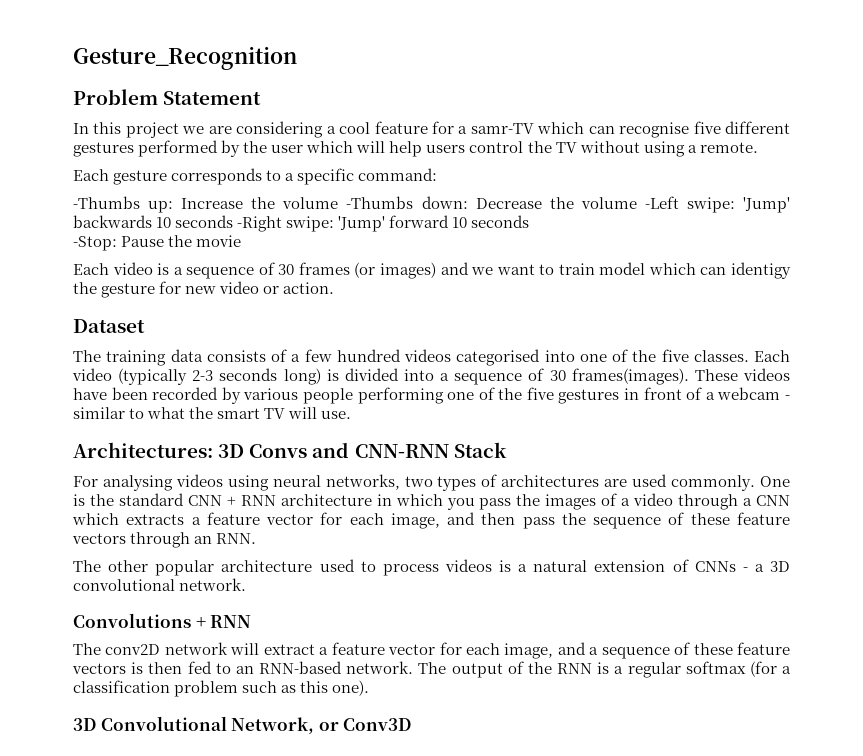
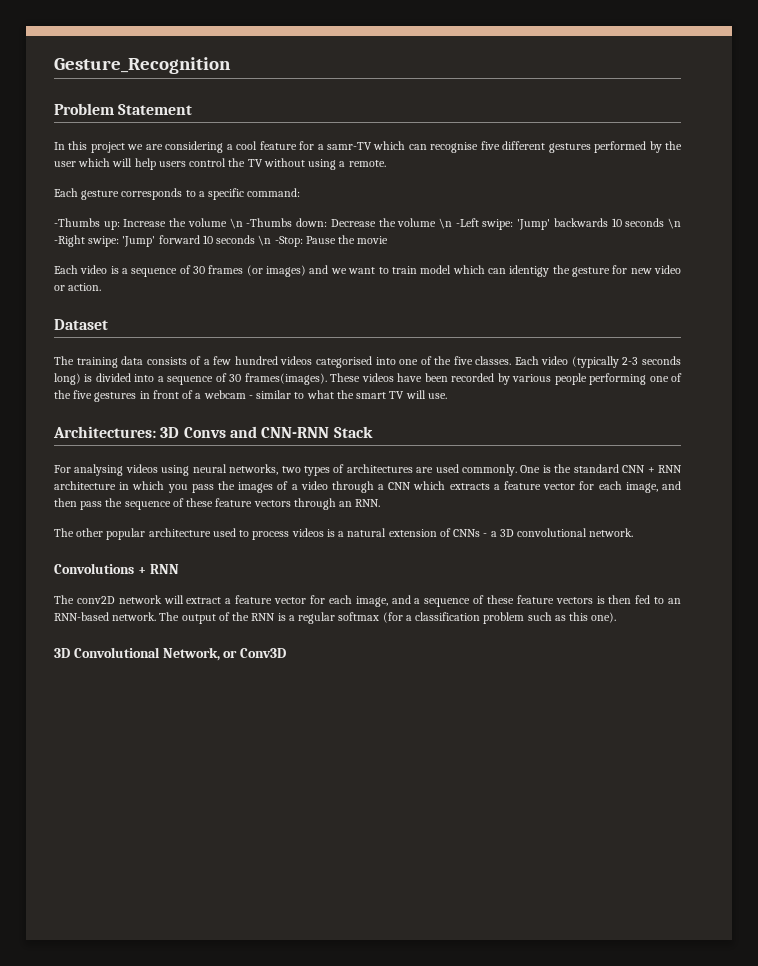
(339, 203) none -> [229,218,243,229] \n
(637, 203) none -> [438,218,452,229] \n
(234, 221) none -> [667,218,681,229] \n
(530, 221) // -> [258,235,272,246] \n

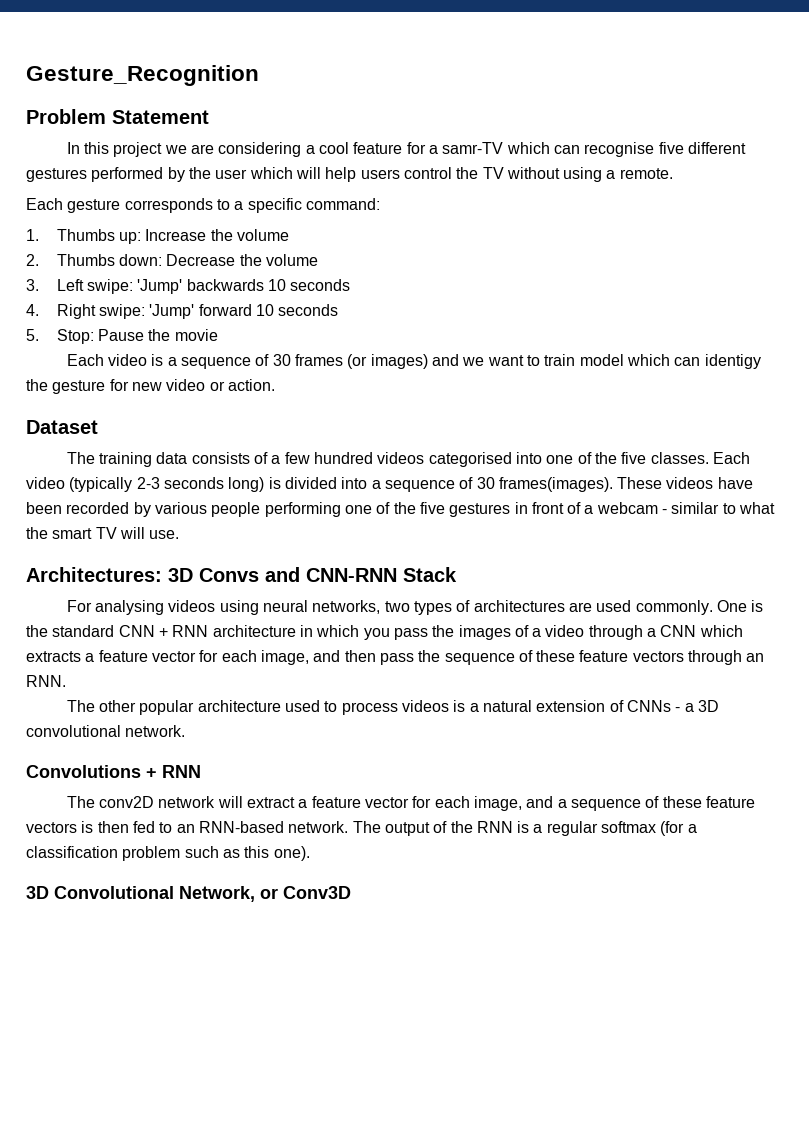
[54,218,100,227] -Thumbs -> [26,229,115,241] 1. Thumbs
[229,218,293,229] \n -Thumbs -> [26,254,115,266] // 2. Thumbs
[438,218,479,229] \n -Left -> [26,279,84,291] // 3. Left
[667,218,681,229] [54,235,85,247] \n -Right -> [26,304,96,319] // 4. Right
[258,235,303,247] \n -Stop: -> [26,329,94,344] // 5. Stop:

